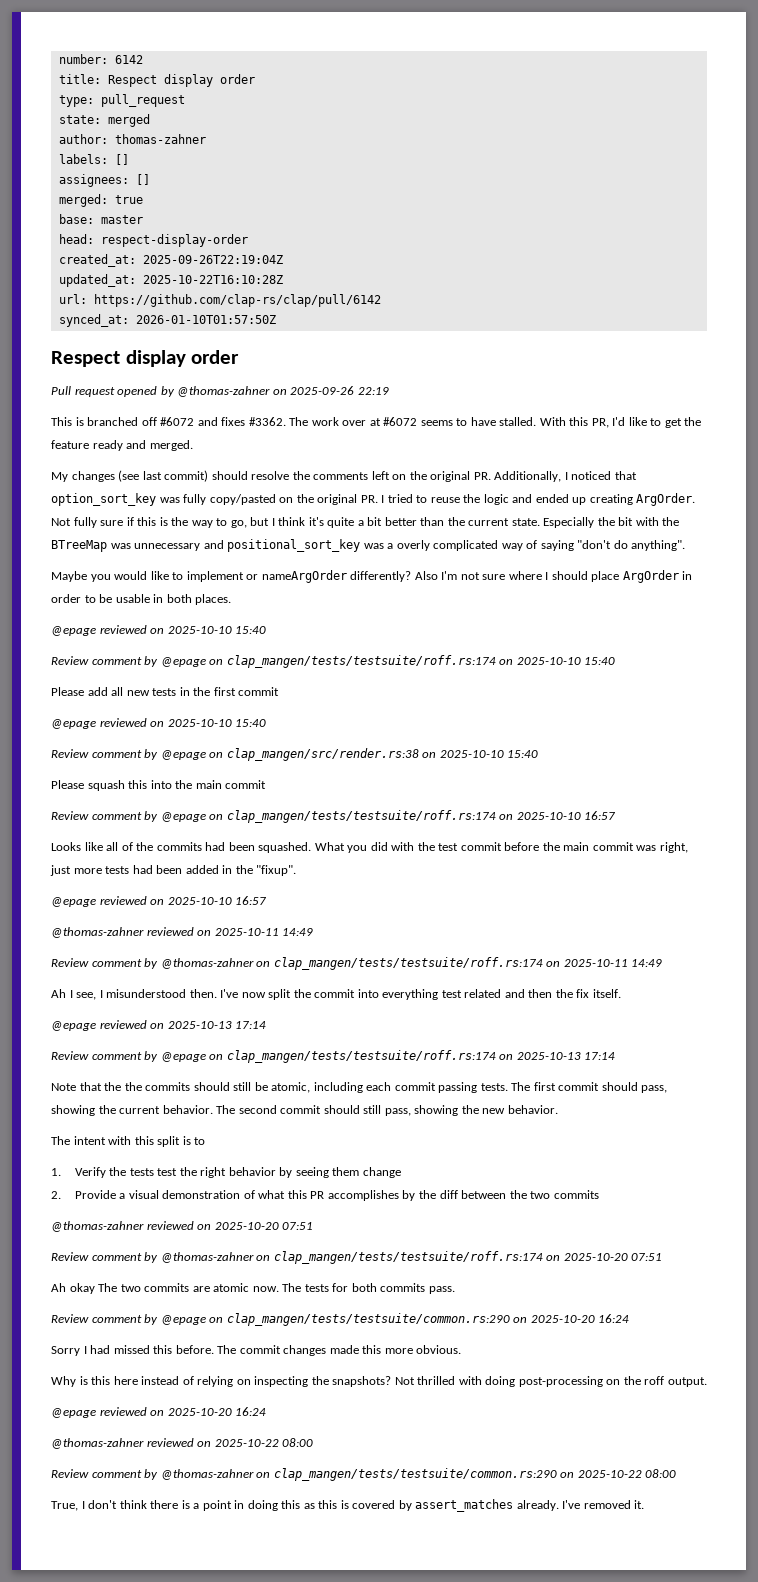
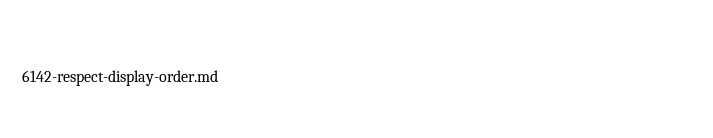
[58,54,143,64] [58,74,255,87] [58,94,185,107] [58,114,150,127] [58,134,206,144] [58,154,129,165] [58,174,150,187] [58,194,143,207] [58,214,143,224] [58,234,248,247] [58,254,283,267] [58,274,283,287] [58,294,381,307] [58,314,276,327] [51,350,240,367] [51,386,389,397] [51,417,702,428] [51,440,193,451] [51,470,637,482] [51,493,696,506] [51,517,680,528] [51,539,686,552] [51,570,693,583] [51,594,232,605] [51,625,267,636] [51,655,616,668] [51,687,280,696] [51,718,267,729] [51,748,539,761] [51,780,267,791] [51,810,616,823] [51,842,688,853] [50,865,297,876] [51,896,267,907] [51,927,314,938] [51,957,663,970] [51,989,621,1000] [51,1020,267,1031] [51,1050,616,1063] [51,1082,668,1093] [51,1105,558,1116] [51,1136,206,1147] [51,1167,401,1178] [51,1190,599,1201] [51,1221,314,1232] [51,1251,663,1264] [51,1283,455,1294] [51,1313,630,1326] [51,1345,462,1356] [51,1376,707,1387] [51,1407,267,1418] [51,1438,314,1449] [51,1468,677,1481] [51,1499,645,1512] number: 6142 // title: Respect display order // type: pull_request // state: merged // author: thomas-zahner // labels: [] // assignees: [] // merged: true // base: master // head: respect-display-order // created_at: 2025-09-26T22:19:04Z // updated_at: 2025-10-22T16:10:28Z // url: https://github.com/clap-rs/clap/pull/6142 // synced_at: 2026-01-10T01:57:50Z // Respect display order // Pull request opened by @thomas-zahner on 2025-09-26 22:19 // This is branched off #6072 and fixes #3362. The work over at #6072 seems to have stalled. With this PR, I'd like to get the feature ready and merged. // My changes (see last commit) should resolve the comments left on the original PR. Additionally, I noticed that option_sort_key was fully copy/pasted on the original PR. I tried to reuse the logic and ended up creating ArgOrder. Not fully sure if this is the way to go, but I think it's quite a bit better than the current state. Especially the bit with the BTreeMap was unnecessary and positional_sort_key was a overly complicated way of saying "don't do anything". // Maybe you would like to implement or nameArgOrder differently? Also I'm not sure where I should place ArgOrder in order to be usable in both places. // @epage reviewed on 2025-10-10 15:40 // Review comment by @epage on clap_mangen/tests/testsuite/roff.rs:174 on 2025-10-10 15:40 // Please add all new tests in the first commit // @epage reviewed on 2025-10-10 15:40 // Review comment by @epage on clap_mangen/src/render.rs:38 on 2025-10-10 15:40 // Please squash this into the main commit // Review comment by @epage on clap_mangen/tests/testsuite/roff.rs:174 on 2025-10-10 16:57 // Looks like all of the commits had been squashed. What you did with the test commit before the main commit was right, just more tests had been added in the "fixup". // @epage reviewed on 2025-10-10 16:57 // @thomas-zahner reviewed on 2025-10-11 14:49 // Review comment by @thomas-zahner on clap_mangen/tests/testsuite/roff.rs:174 on 2025-10-11 14:49 // Ah I see, I misunderstood then. I've now split the commit into everything test related and then the fix itself. // @epage reviewed on 2025-10-13 17:14 // Review comment by @epage on clap_mangen/tests/testsuite/roff.rs:174 on 2025-10-13 17:14 // Note that the the commits should still be atomic, including each commit passing tests. The first commit should pass, showing the current behavior. The second commit should still pass, showing the new behavior. // The intent with this split is to // 1. Verify the tests test the right behavior by seeing them change // 2. Provide a visual demonstration of what this PR accomplishes by the diff between the two commits // @thomas-zahner reviewed on 2025-10-20 07:51 // Review comment by @thomas-zahner on clap_mangen/tests/testsuite/roff.rs:174 on 2025-10-20 07:51 // Ah okay The two commits are atomic now. The tests for both commits pass. // Review comment by @epage on clap_mangen/tests/testsuite/common.rs:290 on 2025-10-20 16:24 // Sorry I had missed this before. The commit changes made this more obvious. // Why is this here instead of relying on inspecting the snapshots? Not thrilled with doing post-processing on the roff output. // @epage reviewed on 2025-10-20 16:24 // @thomas-zahner reviewed on 2025-10-22 08:00 // Review comment by @thomas-zahner on clap_mangen/tests/testsuite/common.rs:290 on 2025-10-22 08:00 // True, I don't think there is a point in doing this as this is covered by assert_matches already. I've removed it. -> [22,70,218,86] 6142-respect-display-order.md

